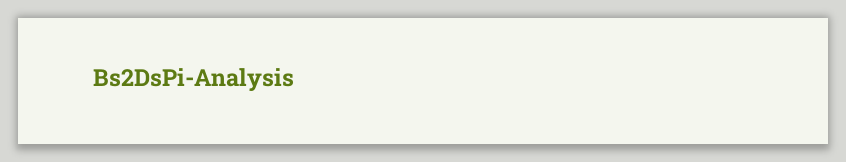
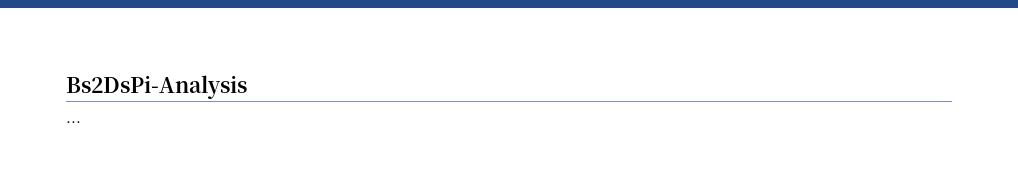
(294, 80) none -> [66,121,81,123] // ...

